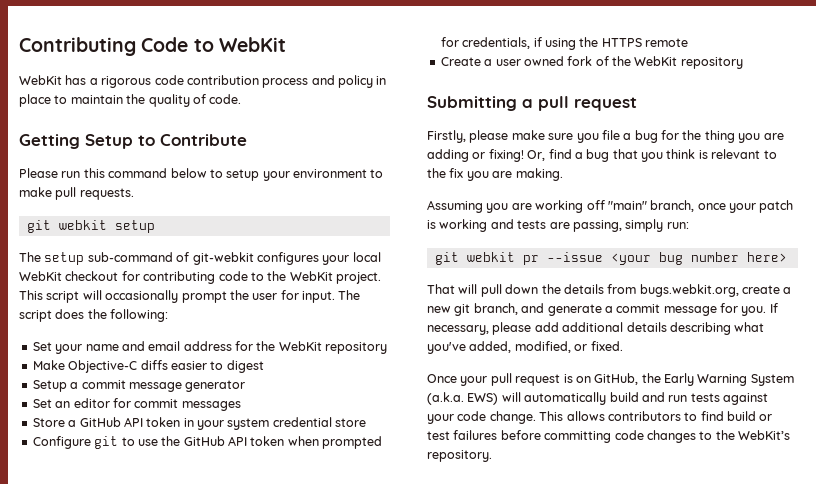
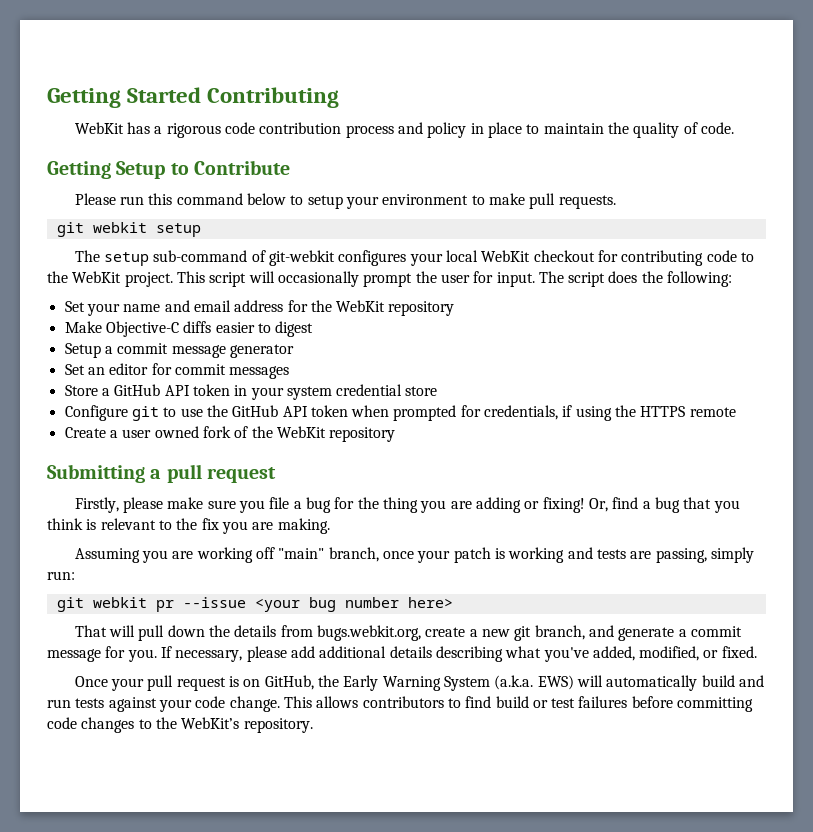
(19, 46) none -> [47,87,202,108] Getting Started
[141,37,286,52] Code to WebKit -> (340, 97) none

